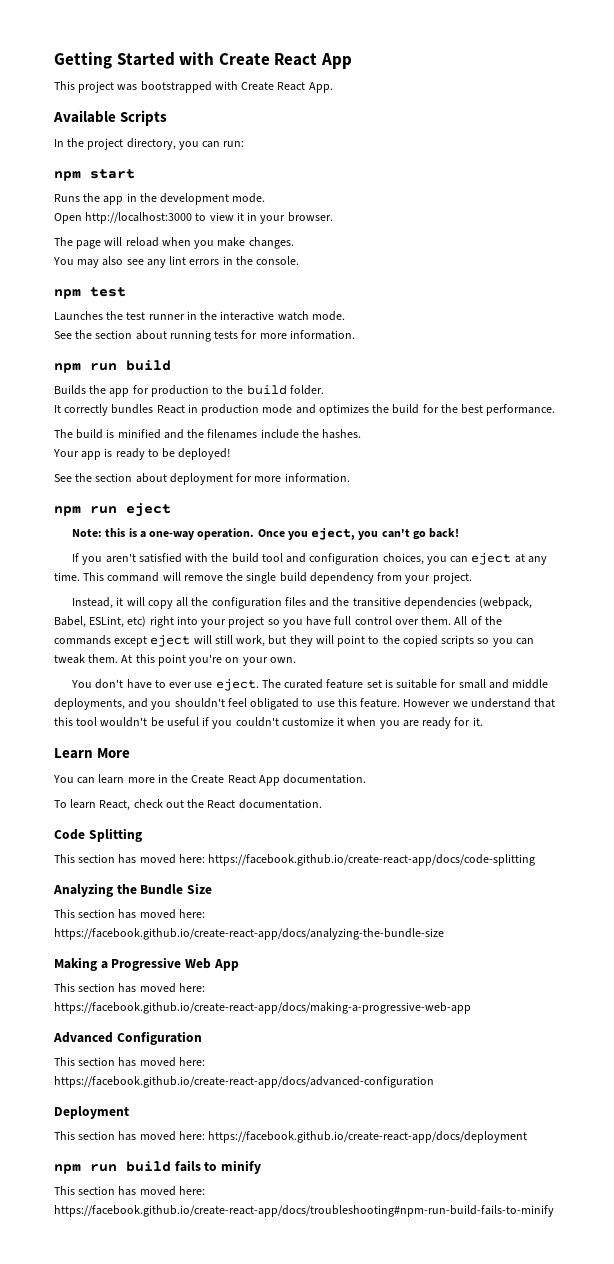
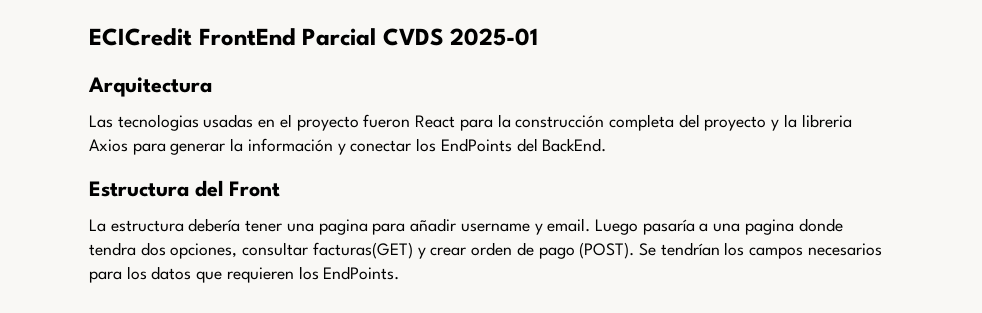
[54,52,352,69] [54,81,333,93] [53,110,168,126] [54,138,245,150] [54,169,135,181] [54,193,266,205] [54,212,333,224] [54,237,294,249] [53,256,300,268] [54,287,126,299] [54,311,345,321] [54,330,355,342] [54,360,171,373] [54,385,324,397] [54,404,556,416] [54,429,362,439] [53,448,231,460] [54,473,350,485] [54,503,171,517] [72,528,460,540] [72,553,547,565] [54,572,472,584] [72,597,533,609] [54,616,502,628] [54,635,534,647] [54,654,296,666] [71,679,549,691] [54,698,556,710] [54,717,483,729] [54,748,131,759] [53,774,367,786] [54,799,322,811] [54,828,142,842] [54,854,536,866] [53,883,212,897] [54,909,205,919] [54,928,444,940] [54,957,239,971] [54,983,205,993] [54,1002,471,1014] [53,1031,202,1045] [54,1057,205,1067] [54,1076,434,1088] [54,1106,129,1119] [54,1131,528,1143] [54,1160,261,1174] [54,1186,205,1196] [54,1205,554,1217] Getting Started with Create React App // This project was bootstrapped with Create React App. // Available Scripts // In the project directory, you can run: // npm start // Runs the app in the development mode. // Open http://localhost:3000 to view it in your browser. // The page will reload when you make changes. // You may also see any lint errors in the console. // npm test // Launches the test runner in the interactive watch mode. // See the section about running tests for more information. // npm run build // Builds the app for production to the build folder. // It correctly bundles React in production mode and optimizes the build for the best performance. // The build is minified and the filenames include the hashes. // Your app is ready to be deployed! // See the section about deployment for more information. // npm run eject // Note: this is a one-way operation. Once you eject, you can't go back! // If you aren't satisfied with the build tool and configuration choices, you can eject at any time. This command will remove the single build dependency from your project. // Instead, it will copy all the configuration files and the transitive dependencies (webpack, Babel, ESLint, etc) right into your project so you have full control over them. All of the commands except eject will still work, but they will point to the copied scripts so you can tweak them. At this point you're on your own. // You don't have to ever use eject. The curated feature set is suitable for small and middle deployments, and you shouldn't feel obligated to use this feature. However we understand that this tool wouldn't be useful if you couldn't customize it when you are ready for it. // Learn More // You can learn more in the Create React App documentation. // To learn React, check out the React documentation. // Code Splitting // This section has moved here: https://facebook.github.io/create-react-app/docs/code-splitting // Analyzing the Bundle Size // This section has moved here: https://facebook.github.io/create-react-app/docs/analyzing-the-bundle-size // Making a Progressive Web App // This section has moved here: https://facebook.github.io/create-react-app/docs/making-a-progressive-web-app // Advanced Configuration // This section has moved here: https://facebook.github.io/create-react-app/docs/advanced-configuration // Deployment // This section has moved here: https://facebook.github.io/create-react-app/docs/deployment // npm run build fails to minify // This section has moved here: https://facebook.github.io/create-react-app/docs/troubleshooting#npm-run-build-fails-to-minify -> [89,28,539,46] [88,77,212,97] [89,114,852,131] [89,138,607,155] [89,180,280,197] [89,218,843,235] [89,242,882,259] [89,266,400,283] ECICredit FrontEnd Parcial CVDS 2025-01 // Arquitectura // Las tecnologias usadas en el proyecto fueron React para la construcción completa del proyecto y la libreria Axios para generar la información y conectar los EndPoints del BackEnd. // Estructura del Front // La estructura debería tener una pagina para añadir username y email. Luego pasaría a una pagina donde tendra dos opciones, consultar facturas(GET) y crear orden de pago (POST). Se tendrían los campos necesarios para los datos que requieren los EndPoints.

